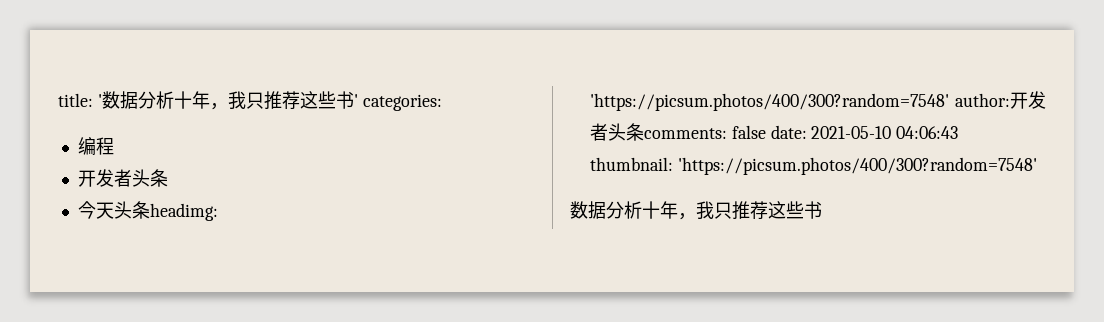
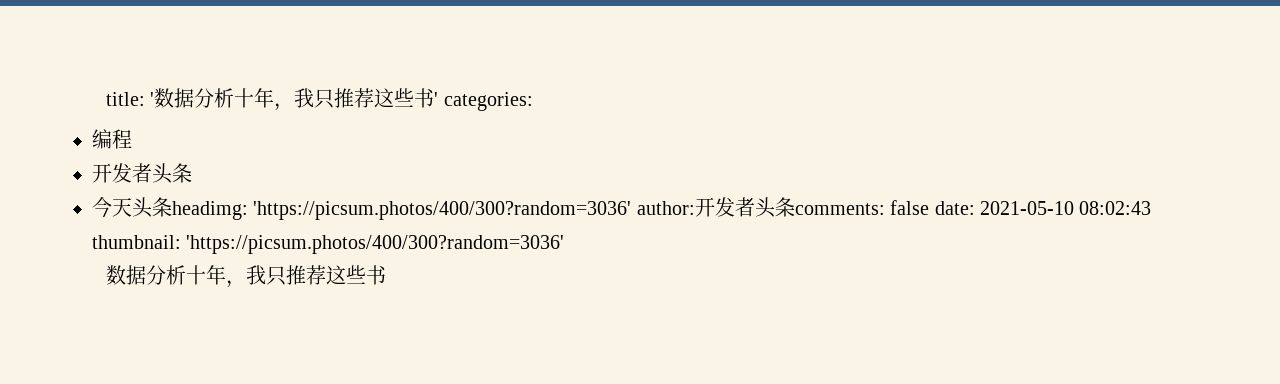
[589,93,949,111] 'https://picsum.photos/400/300?random=7548' -> [253,201,632,220] 'https://picsum.photos/400/300?random=3036'
[896,126,959,139] [589,157,1037,175] 04:06:43 thumbnail: 'https://picsum.photos/400/300?random=7548' -> [1079,201,1152,215] [92,235,565,254] 08:02:43 thumbnail: 'https://picsum.photos/400/300?random=3036'

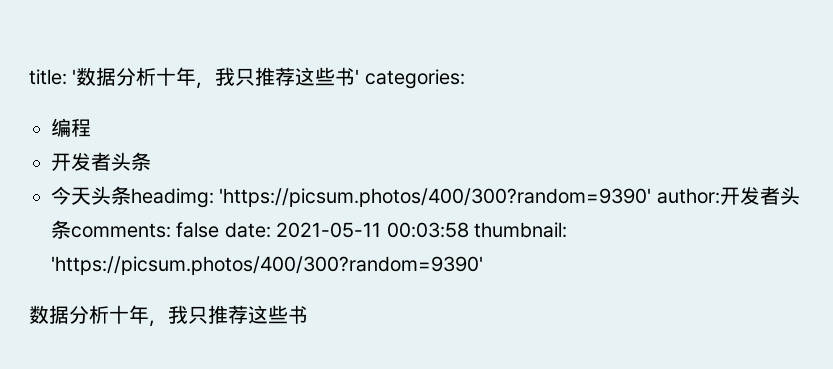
[253,201,632,220] 'https://picsum.photos/400/300?random=3036' -> [219,188,652,207] 'https://picsum.photos/400/300?random=9390'
[979,201,1152,215] [92,235,565,254] 2021-05-10 08:02:43 thumbnail: 'https://picsum.photos/400/300?random=3036' -> [276,222,567,238] [51,256,483,275] 2021-05-11 00:03:58 thumbnail: 'https://picsum.photos/400/300?random=9390'

